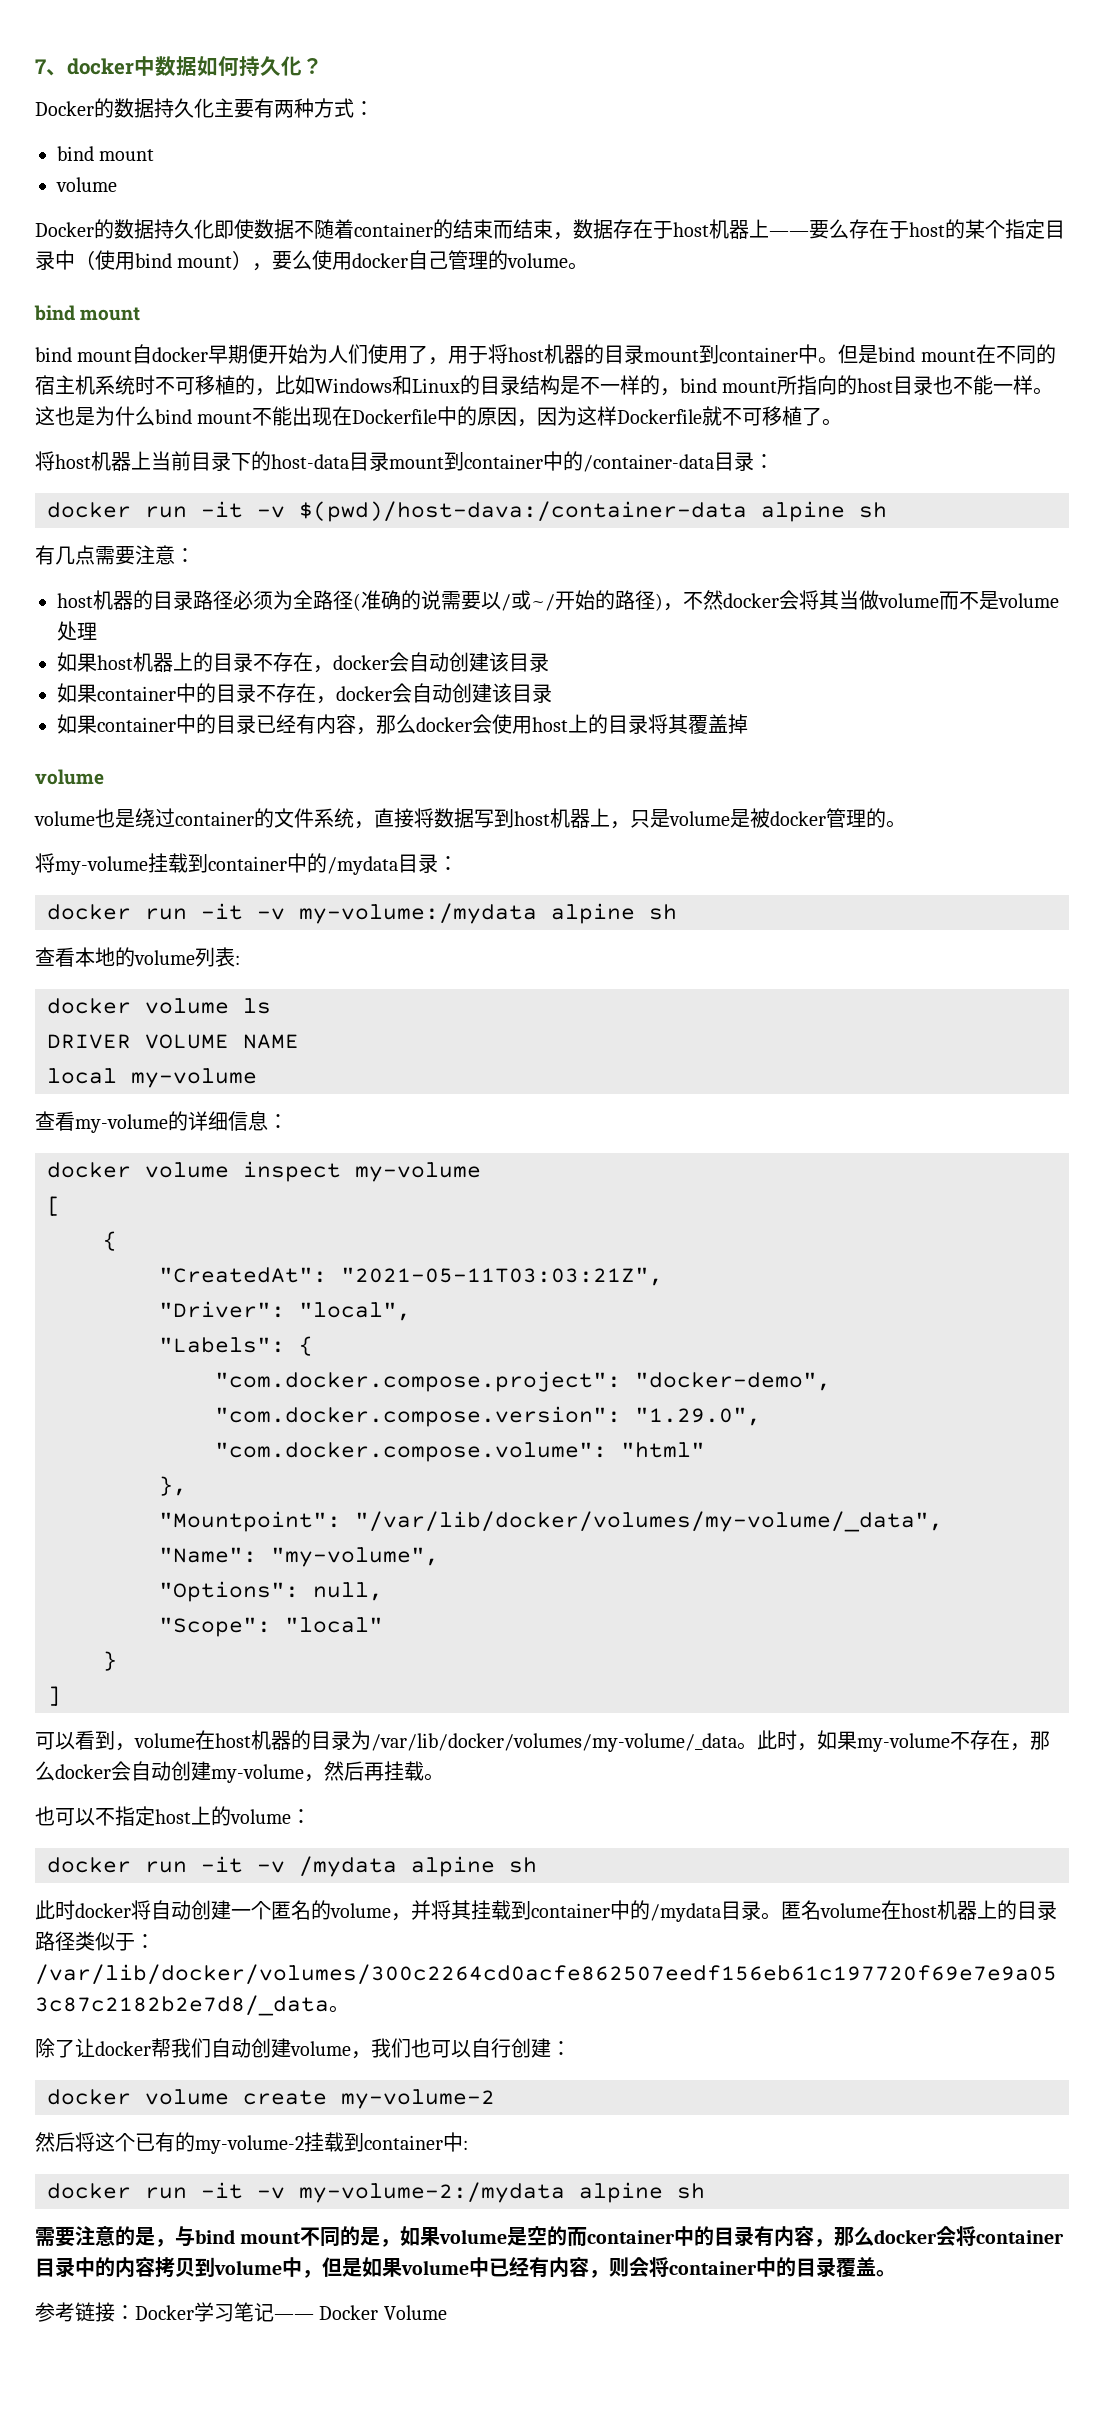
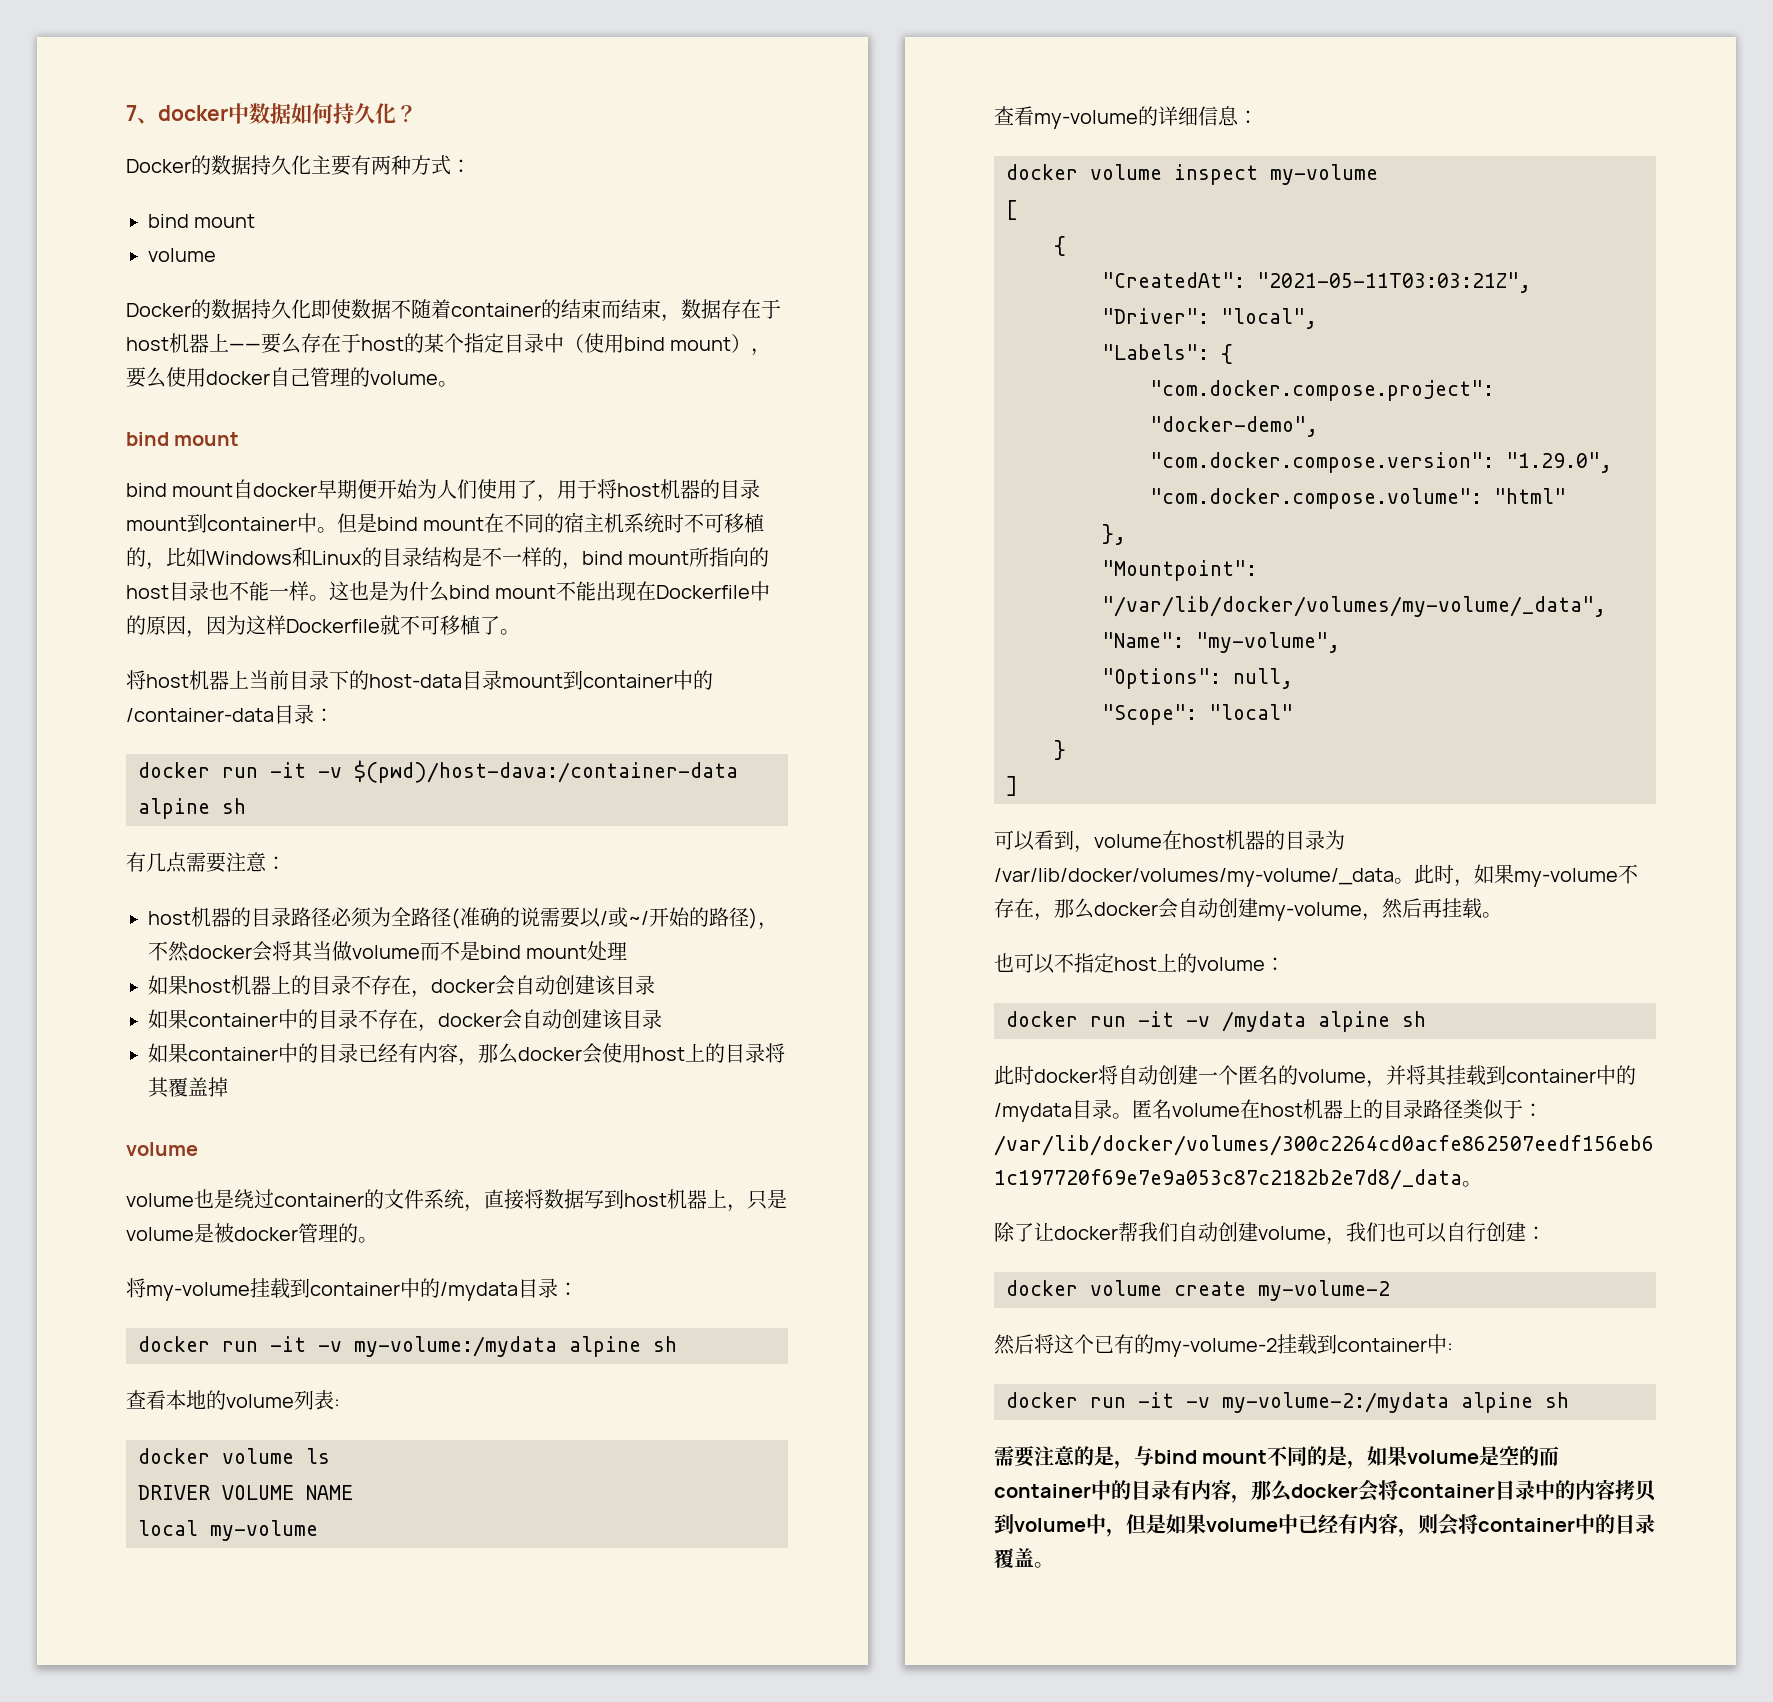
[998,593,1059,608] volume -> [480,945,588,959] bind mount
[35,2302,447,2322] // 参考链接：Docker学习笔记—— Docker Volume -> (1054, 1565) none

